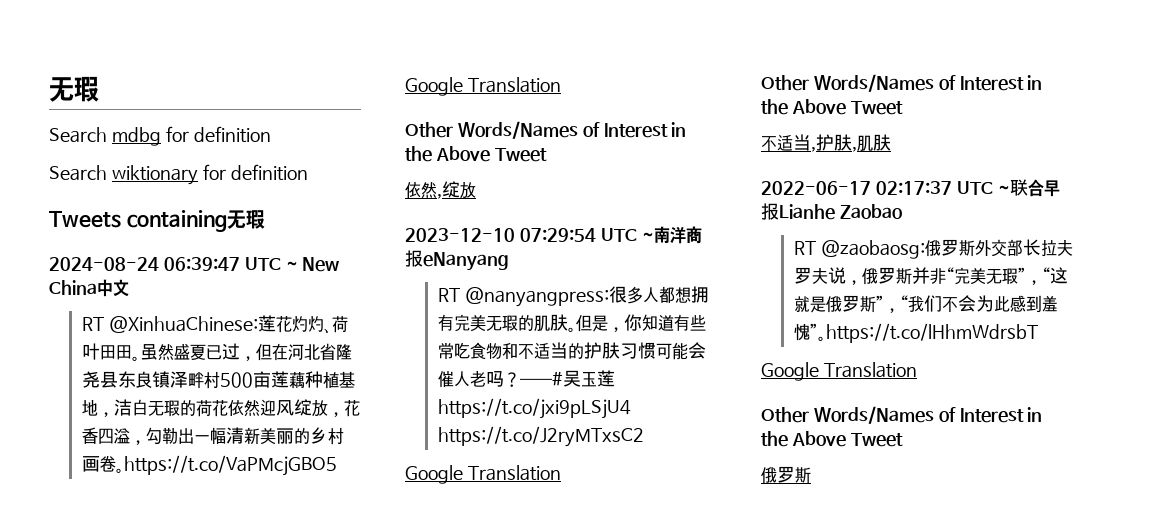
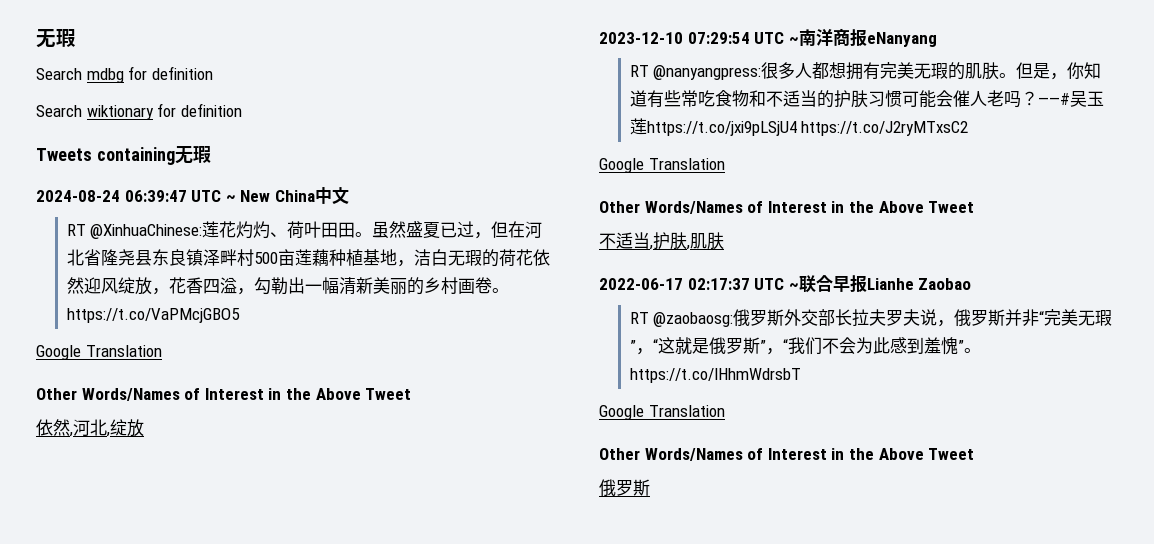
(442, 196) none -> [73,419,110,437] 河北,

